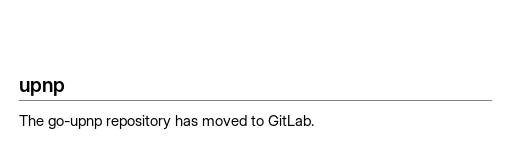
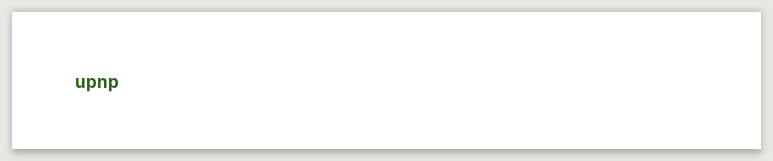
[19,115,315,130] // The go-upnp repository has moved to GitLab. -> (119, 85) none

